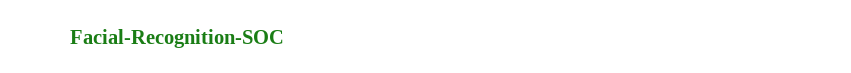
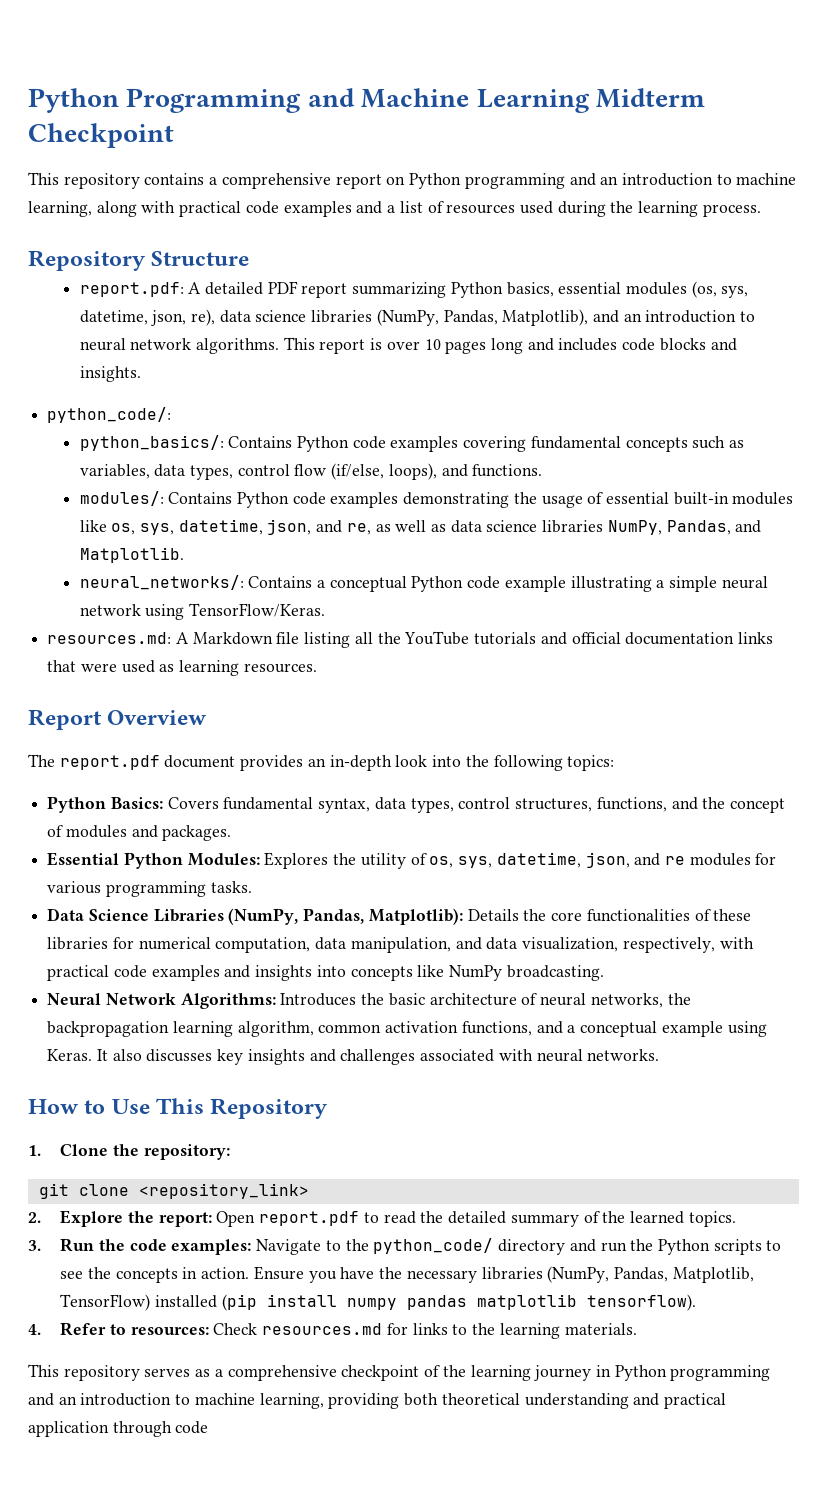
[70,29,284,48] Facial-Recognition-SOC -> [28,88,706,113] [28,123,174,148] [28,172,797,189] [28,201,761,217] [28,250,250,271] [79,281,749,298] [79,309,756,326] [79,337,737,354] [79,366,141,382] [47,407,172,423] [79,435,745,452] [79,463,543,480] [79,491,794,508] [79,519,762,535] [79,547,184,563] [79,575,768,592] [79,603,325,620] [47,631,773,648] [47,660,317,676] [28,709,208,730] [28,754,615,771] [47,796,785,813] [47,825,232,841] [47,852,777,869] [47,881,252,897] [47,908,752,925] [47,937,754,953] [47,965,604,981] [47,993,691,1009] [47,1021,767,1037] [47,1049,660,1065] [28,1098,329,1119] [28,1144,230,1160] [38,1183,309,1199] [28,1210,736,1227] [28,1238,782,1255] [60,1266,754,1283] [60,1294,696,1311] [28,1322,637,1339] [28,1364,771,1381] [28,1393,726,1409] [28,1421,209,1437] Python Programming and Machine Learning Midterm Checkpoint // This repository contains a comprehensive report on Python programming and an introduction to machine learning, along with practical code examples and a list of resources used during the learning process. // Repository Structure // report.pdf: A detailed PDF report summarizing Python basics, essential modules (os, sys, datetime, json, re), data science libraries (NumPy, Pandas, Matplotlib), and an introduction to neural network algorithms. This report is over 10 pages long and includes code blocks and insights. // python_code/: // python_basics/: Contains Python code examples covering fundamental concepts such as variables, data types, control flow (if/else, loops), and functions. // modules/: Contains Python code examples demonstrating the usage of essential built-in modules like os, sys, datetime, json, and re, as well as data science libraries NumPy, Pandas, and Matplotlib. // neural_networks/: Contains a conceptual Python code example illustrating a simple neural network using TensorFlow/Keras. // resources.md: A Markdown file listing all the YouTube tutorials and official documentation links that were used as learning resources. // Report Overview // The report.pdf document provides an in-depth look into the following topics: // Python Basics: Covers fundamental syntax, data types, control structures, functions, and the concept of modules and packages. // Essential Python Modules: Explores the utility of os, sys, datetime, json, and re modules for various programming tasks. // Data Science Libraries (NumPy, Pandas, Matplotlib): Details the core functionalities of these libraries for numerical computation, data manipulation, and data visualization, respectively, with practical code examples and insights into concepts like NumPy broadcasting. // Neural Network Algorithms: Introduces the basic architecture of neural networks, the backpropagation learning algorithm, common activation functions, and a conceptual example using Keras. It also discusses key insights and challenges associated with neural networks. // How to Use This Repository // 1. Clone the repository: // git clone <repository_link> // 2. Explore the report: Open report.pdf to read the detailed summary of the learned topics. // 3. Run the code examples: Navigate to the python_code/ directory and run the Python scripts to see the concepts in action. Ensure you have the necessary libraries (NumPy, Pandas, Matplotlib, TensorFlow) installed (pip install numpy pandas matplotlib tensorflow). // 4. Refer to resources: Check resources.md for links to the learning materials. // This repository serves as a comprehensive checkpoint of the learning journey in Python programming and an introduction to machine learning, providing both theoretical understanding and practical application through code

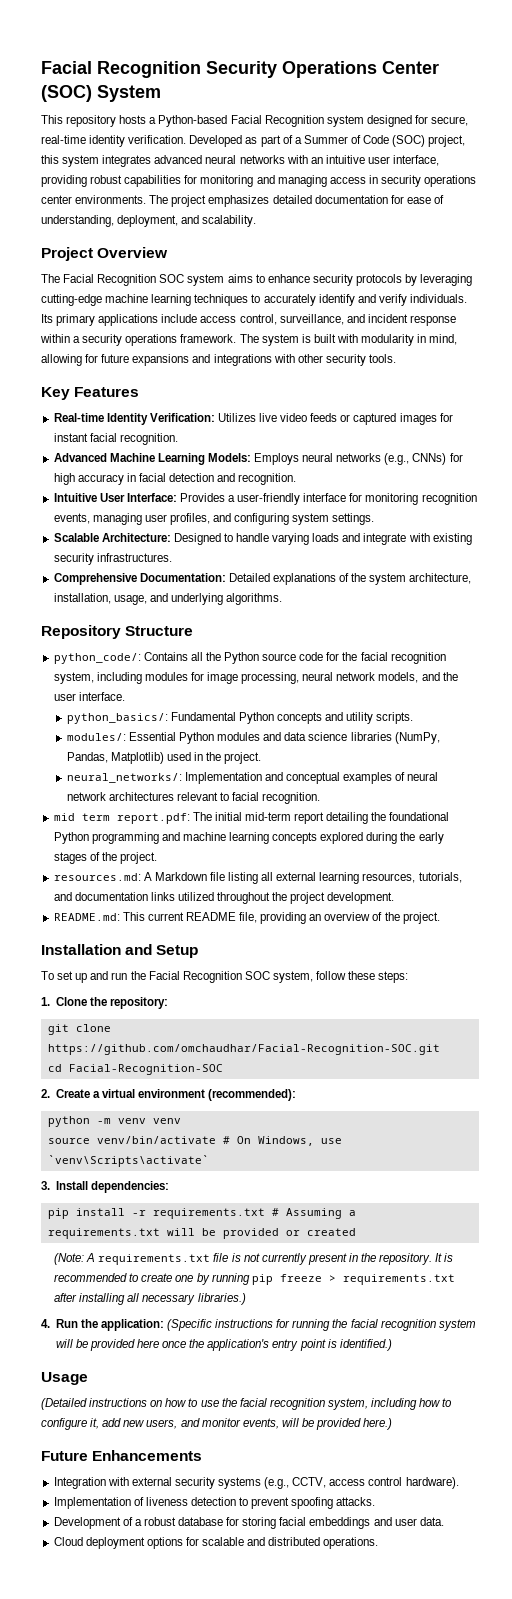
[28,88,706,113] [28,123,174,148] [28,172,797,189] [28,201,761,217] [28,250,250,271] [79,281,749,298] [79,309,215,326] Python Programming and Machine Learning Midterm Checkpoint // This repository contains a comprehensive report on Python programming and an introduction to machine learning, along with practical code examples and a list of resources used during the learning process. // Repository Structure // report.pdf: A detailed PDF report summarizing Python basics, essential modules (os, sys, datetime, json, re), -> [41,61,439,78] [41,85,161,102] [41,115,469,127] [41,135,466,147] [41,155,440,167] [41,175,477,187] [41,195,444,207] [41,215,257,227] [41,247,169,261] [41,274,473,286] [41,294,467,306] [41,314,456,326] [40,334,458,346] [41,354,396,366] [41,387,140,400] [53,413,453,425] [53,433,178,445] [53,453,463,465] [53,473,297,485] [53,493,477,505] [53,513,375,525] [53,533,472,545] [53,553,172,565] [53,573,472,585] [53,593,283,605] [41,625,194,639] [53,652,446,664] [53,672,458,684] [53,692,125,701] [66,712,414,724] [66,732,282,744] Facial Recognition Security Operations Center (SOC) System // This repository hosts a Python-based Facial Recognition system designed for secure, real-time identity verification. Developed as part of a Summer of Code (SOC) project, this system integrates advanced neural networks with an intuitive user interface, providing robust capabilities for monitoring and managing access in security operations center environments. The project emphasizes detailed documentation for ease of understanding, deployment, and scalability. // Project Overview // The Facial Recognition SOC system aims to enhance security protocols by leveraging cutting-edge machine learning techniques to accurately identify and verify individuals. Its primary applications include access control, surveillance, and incident response within a security operations framework. The system is built with modularity in mind, allowing for future expansions and integrations with other security tools. // Key Features // Real-time Identity Verification: Utilizes live video feeds or captured images for instant facial recognition. // Advanced Machine Learning Models: Employs neural networks (e.g., CNNs) for high accuracy in facial detection and recognition. // Intuitive User Interface: Provides a user-friendly interface for monitoring recognition events, managing user profiles, and configuring system settings. // Scalable Architecture: Designed to handle varying loads and integrate with existing security infrastructures. // Comprehensive Documentation: Detailed explanations of the system architecture, installation, usage, and underlying algorithms. // Repository Structure // python_code/: Contains all the Python source code for the facial recognition system, including modules for image processing, neural network models, and the user interface. // python_basics/: Fundamental Python concepts and utility scripts. // modules/: Essential Python modules and
[502,309,756,326] [79,337,737,354] [79,366,141,382] [47,407,172,423] [79,435,745,452] [79,463,543,480] [79,491,794,508] [79,519,762,535] [79,547,184,563] [79,575,768,592] [79,603,325,620] Matplotlib), and an introduction to neural network algorithms. This report is over 10 pages long and includes code blocks and insights. // python_code/: // python_basics/: Contains Python code examples covering fundamental concepts such as variables, data types, control flow (if/else, loops), and functions. // modules/: Contains Python code examples demonstrating the usage of essential built-in modules like os, sys, datetime, json, and re, as well as data science libraries NumPy, Pandas, and Matplotlib. // neural_networks/: Contains a conceptual Python code example illustrating a simple neural network using TensorFlow/Keras. -> [110,752,262,764] [66,772,439,784] [66,792,321,804] [53,812,450,824] [53,832,444,844] [53,852,157,864] Matplotlib) used in the project. // neural_networks/: Implementation and conceptual examples of neural network architectures relevant to facial recognition. // mid term report.pdf: The initial mid-term report detailing the foundational Python programming and machine learning concepts explored during the early stages of the project.
[377,631,773,645] [47,660,317,676] [28,709,208,730] [28,754,615,771] [47,796,785,813] [47,825,232,841] [47,852,777,869] [47,881,252,897] [47,908,752,925] [47,937,754,953] [47,965,604,981] [47,993,691,1009] [47,1021,767,1037] [47,1049,660,1065] [28,1098,329,1119] the YouTube tutorials and official documentation links that were used as learning resources. // Report Overview // The report.pdf document provides an in-depth look into the following topics: // Python Basics: Covers fundamental syntax, data types, control structures, functions, and the concept of modules and packages. // Essential Python Modules: Explores the utility of os, sys, datetime, json, and re modules for various programming tasks. // Data Science Libraries (NumPy, Pandas, Matplotlib): Details the core functionalities of these libraries for numerical computation, data manipulation, and data visualization, respectively, with practical code examples and insights into concepts like NumPy broadcasting. // Neural Network Algorithms: Introduces the basic architecture of neural networks, the backpropagation learning algorithm, common activation functions, and a conceptual example using Keras. It also discusses key insights and challenges associated with neural networks. // How to Use This Repository -> [276,872,462,884] [53,892,395,904] [53,912,440,924] [41,944,199,958] [41,971,409,983] external learning resources, tutorials, and documentation links utilized throughout the project development. // README.md: This current README file, providing an overview of the project. // Installation and Setup // To set up and run the Facial Recognition SOC system, follow these steps:
[138,1183,309,1199] [28,1210,736,1227] [28,1238,782,1255] [60,1266,754,1283] [60,1294,696,1311] [28,1322,637,1339] [28,1364,771,1381] [28,1393,726,1409] [28,1421,209,1437] <repository_link> // 2. Explore the report: Open report.pdf to read the detailed summary of the learned topics. // 3. Run the code examples: Navigate to the python_code/ directory and run the Python scripts to see the concepts in action. Ensure you have the necessary libraries (NumPy, Pandas, Matplotlib, TensorFlow) installed (pip install numpy pandas matplotlib tensorflow). // 4. Refer to resources: Check resources.md for links to the learning materials. // This repository serves as a comprehensive checkpoint of the learning journey in Python programming and an introduction to machine learning, providing both theoretical understanding and practical application through code -> [47,1044,440,1055] [47,1064,223,1075] [41,1089,297,1101] [47,1116,181,1127] [47,1136,342,1146] [47,1155,209,1167] [41,1181,169,1193] [47,1208,356,1219] [47,1228,356,1239] [54,1253,454,1265] [54,1273,455,1285] [54,1293,246,1305] [41,1319,476,1331] [55,1339,392,1351] [41,1372,88,1385] [41,1398,453,1410] [41,1418,393,1430] [41,1450,203,1461] [53,1477,459,1489] [53,1497,376,1509] [53,1517,444,1529] [53,1537,379,1549] https://github.com/omchaudhar/Facial-Recognition-SOC.git // cd Facial-Recognition-SOC // 2. Create a virtual environment (recommended): // python -m venv venv // source venv/bin/activate # On Windows, use `venv\Scripts\activate` // 3. Install dependencies: // pip install -r requirements.txt # Assuming a requirements.txt will be provided or created // (Note: A requirements.txt file is not currently present in the repository. It is recommended to create one by running pip freeze > requirements.txt after installing all necessary libraries.) // 4. Run the application: (Specific instructions for running the facial recognition system will be provided here once the application's entry point is identified.) // Usage // (Detailed instructions on how to use the facial recognition system, including how to configure it, add new users, and monitor events, will be provided here.) // Future Enhancements // Integration with external security systems (e.g., CCTV, access control hardware). // Implementation of liveness detection to prevent spoofing attacks. // Development of a robust database for storing facial embeddings and user data. // Cloud deployment options for scalable and distributed operations.

